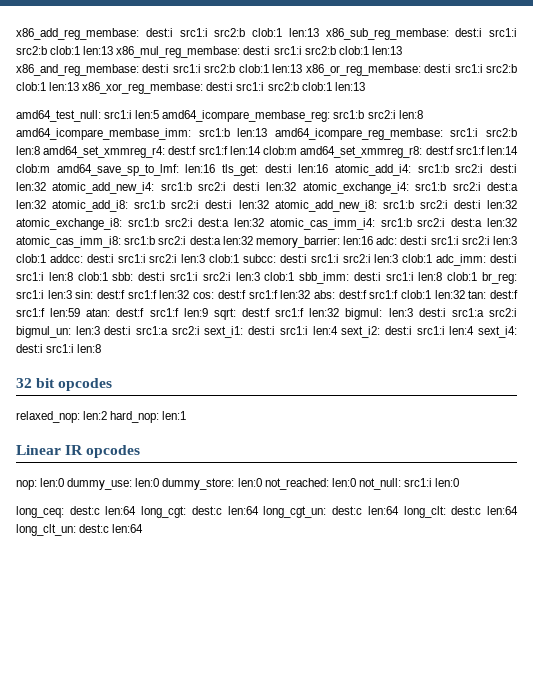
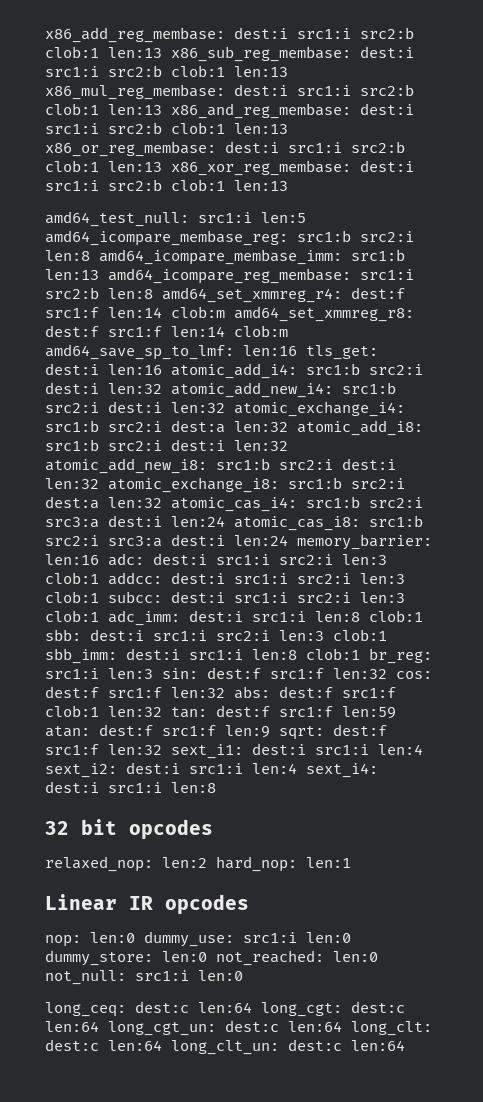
[269,218,517,230] [16,236,253,248] atomic_cas_imm_i4: src1:b src2:i dest:a len:32 atomic_cas_imm_i8: src1:b src2:i dest:a len:32 -> [171,496,423,512] [45,515,423,531] [45,534,288,547] atomic_cas_i4: src1:b src2:i src3:a dest:i len:24 atomic_cas_i8: src1:b src2:i src3:a dest:i len:24
[345,308,518,320] [16,326,200,338] bigmul: len:3 dest:i src1:a src2:i bigmul_un: len:3 dest:i src1:a src2:i -> (162, 749) none
(133, 484) none -> [243,932,297,943] src1:i

